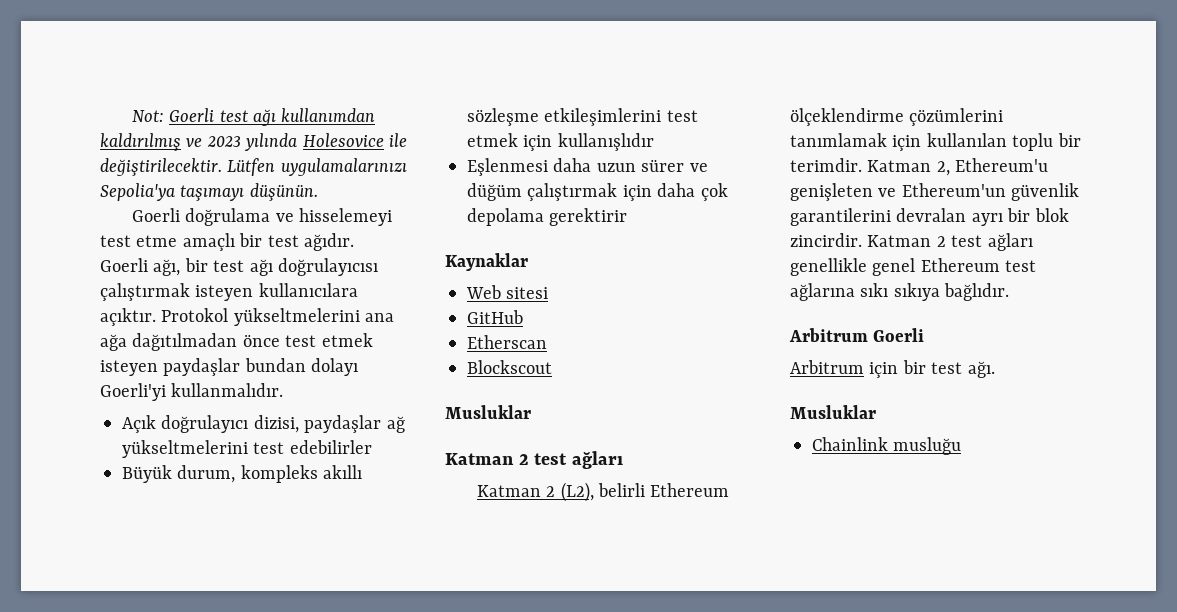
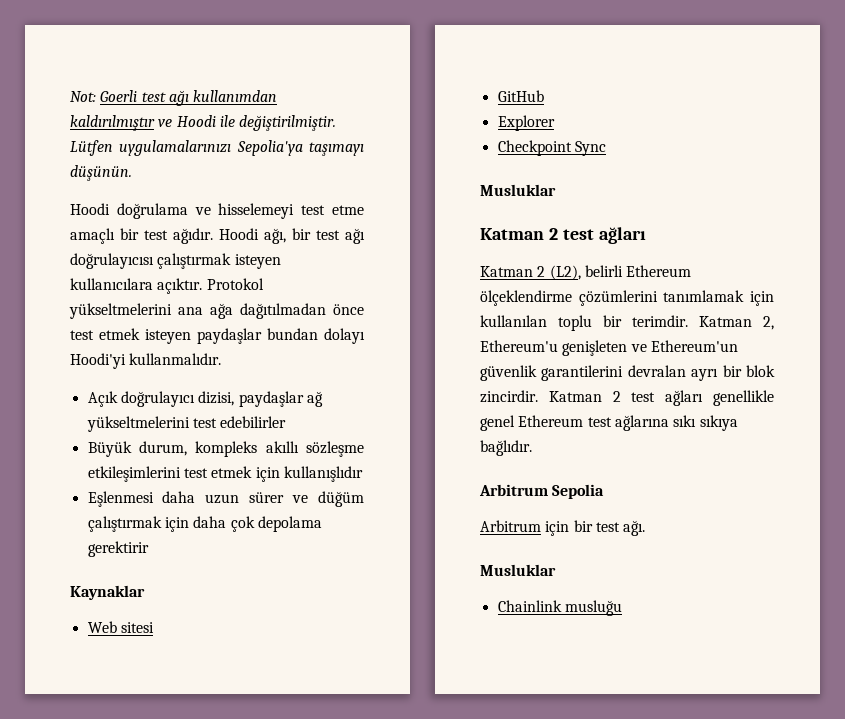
[100,133,407,151] [100,158,222,176] kaldırılmış ve 2023 yılında Holesovice ile değiştirilecektir. -> [70,115,337,131] kaldırılmıştır ve Hoodi ile değiştirilmiştir.
[131,208,180,222] Goerli -> [70,203,110,215] Hoodi
[100,258,148,272] Goerli -> [219,228,259,240] Hoodi
[100,383,166,401] Goerli'yi -> [70,353,126,369] Hoodi'yi
[467,335,547,349] [467,360,552,374] Etherscan // Blockscout -> [497,115,555,131] [497,140,606,156] Explorer // Checkpoint Sync
[873,328,925,342] Goerli -> [552,484,605,499] Sepolia

